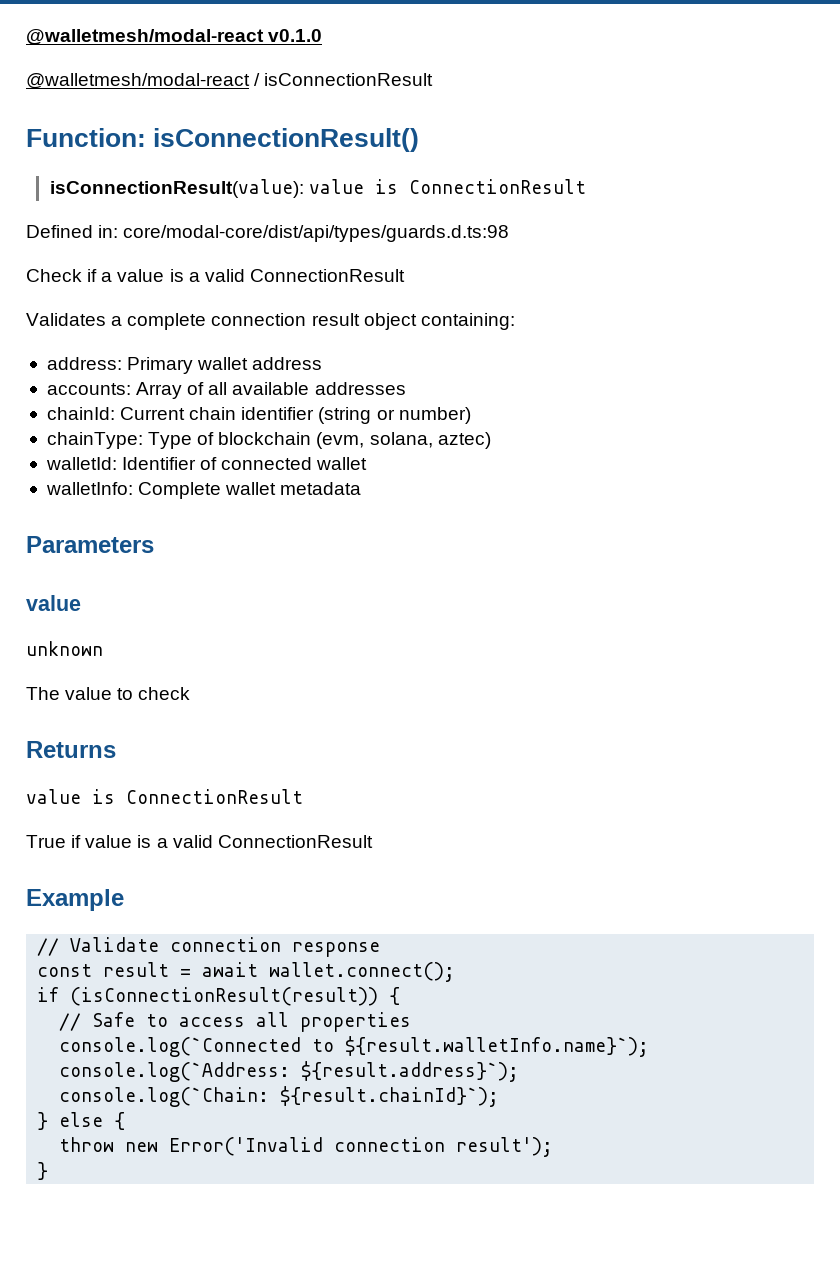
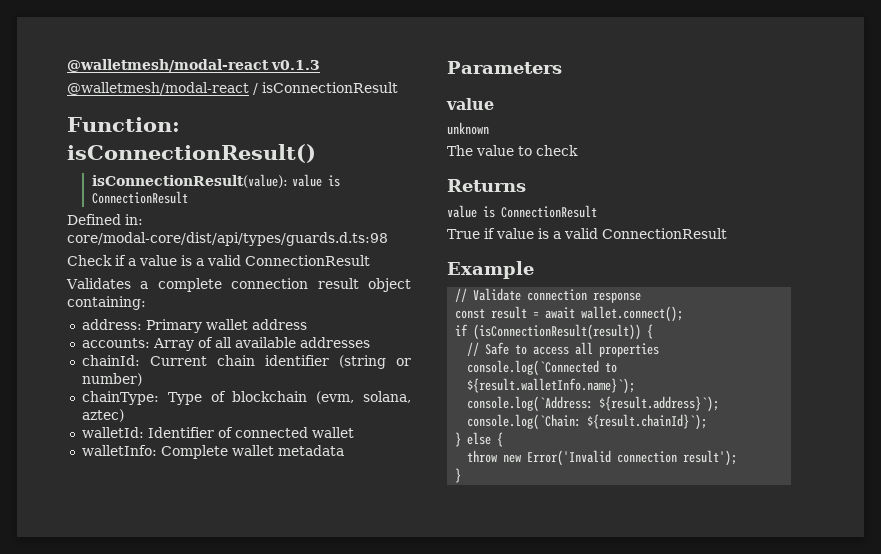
[26,29,323,45] @walletmesh/modal-react v0.1.0 -> [67,59,320,72] @walletmesh/modal-react v0.1.3

